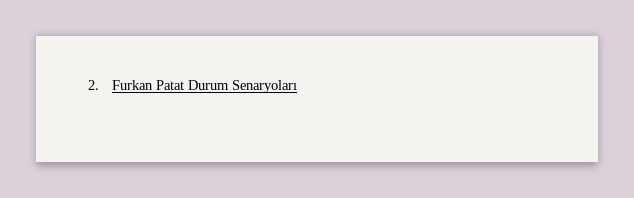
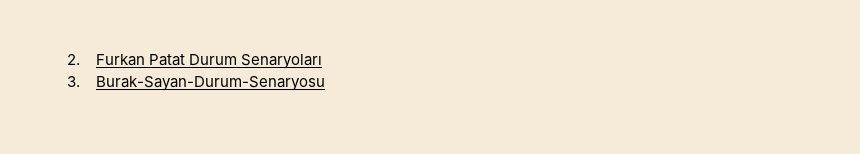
(298, 86) none -> [67,76,325,91] // 3. Burak-Sayan-Durum-Senaryosu

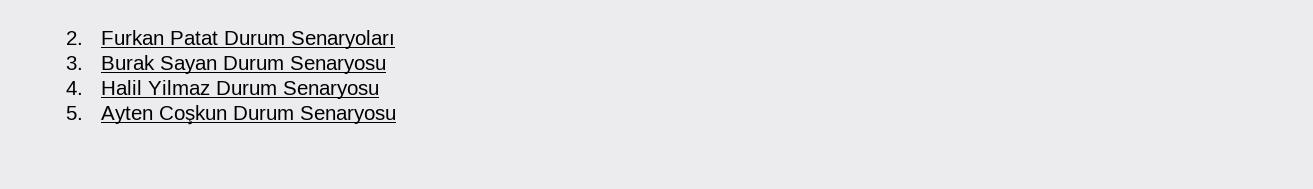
[95,76,325,91] Burak-Sayan-Durum-Senaryosu -> [101,55,387,74] [66,80,380,99] [66,105,397,125] Burak Sayan Durum Senaryosu // 4. Halil Yilmaz Durum Senaryosu // 5. Ayten Coşkun Durum Senaryosu

